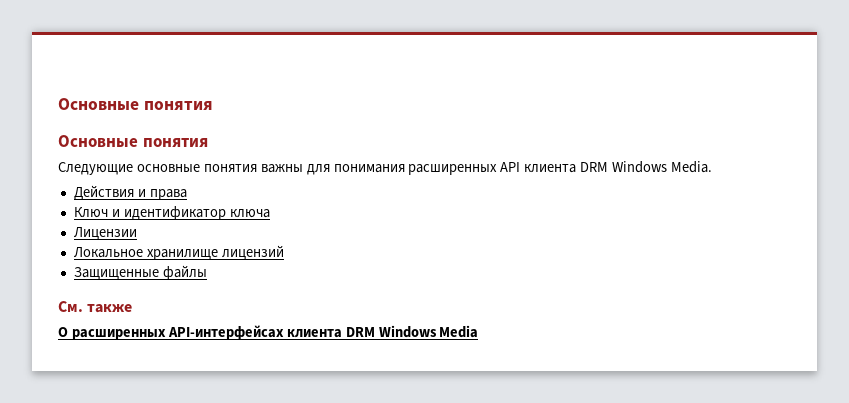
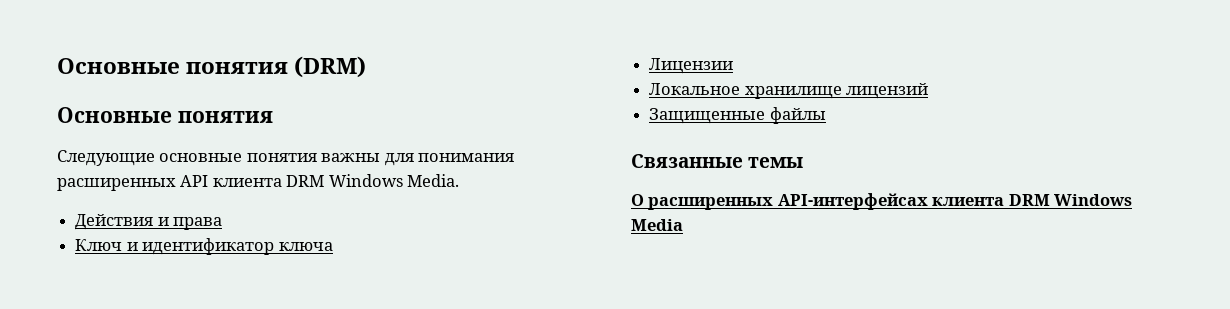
[58,98,213,110] Основные понятия -> [57,56,367,78] Основные понятия (DRM)
[58,301,133,313] См. также -> [631,154,804,168] Связанные темы

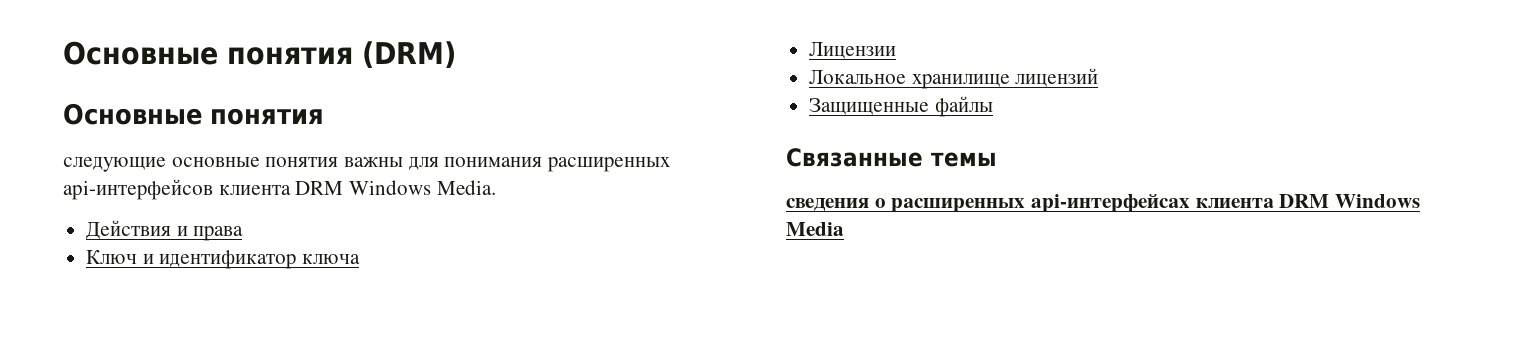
[57,150,155,166] Следующие -> [63,157,166,172] следующие
[180,175,209,187] API -> [63,179,213,200] api-интерфейсов
[631,193,928,210] О расширенных API-интерфейсах -> [786,194,1191,213] сведения о расширенных api-интерфейсах

